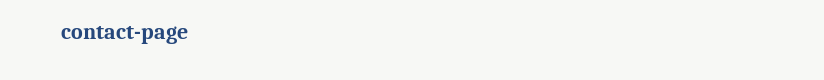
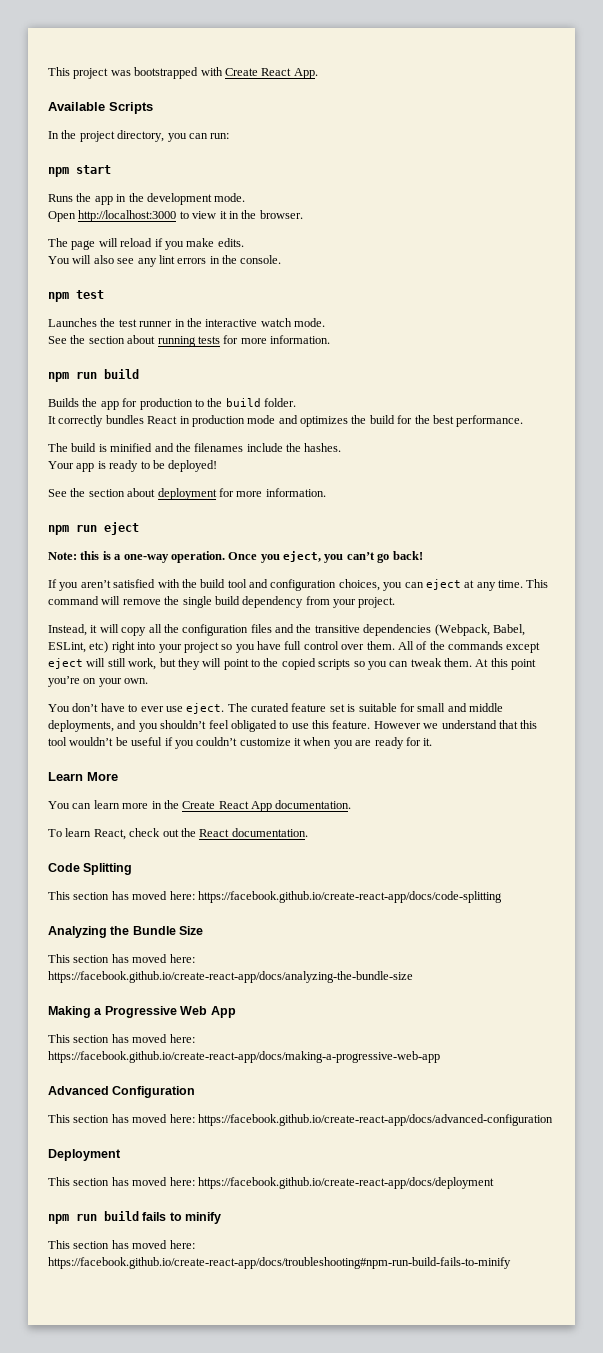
[61,26,188,44] contact-page -> [48,67,318,79] [48,102,153,114] [48,130,230,142] [48,165,111,177] [48,193,246,205] [48,210,303,222] [48,238,244,250] [48,255,282,267] [48,290,104,302] [48,318,325,327] [48,335,330,347] [48,369,139,382] [48,398,296,410] [48,415,524,427] [48,443,342,452] [48,460,218,472] [48,488,326,500] [48,522,139,535] [48,551,423,563] [48,579,549,591] [48,596,396,608] [48,624,525,636] [48,641,541,653] [48,658,537,670] [48,676,149,687] [48,703,503,714] [48,720,538,732] [48,737,433,749] [48,772,118,781] [48,800,352,812] [48,828,308,840] [48,863,133,875] [48,891,502,903] [48,926,204,938] [48,954,195,963] [48,971,413,983] [48,1006,236,1018] [48,1034,195,1043] [48,1051,440,1063] [48,1086,196,1098] [48,1114,553,1126] [48,1149,121,1161] [48,1177,494,1189] [48,1211,222,1224] [48,1240,195,1249] [48,1257,511,1269] This project was bootstrapped with Create React App. // Available Scripts // In the project directory, you can run: // npm start // Runs the app in the development mode. // Open http://localhost:3000 to view it in the browser. // The page will reload if you make edits. // You will also see any lint errors in the console. // npm test // Launches the test runner in the interactive watch mode. // See the section about running tests for more information. // npm run build // Builds the app for production to the build folder. // It correctly bundles React in production mode and optimizes the build for the best performance. // The build is minified and the filenames include the hashes. // Your app is ready to be deployed! // See the section about deployment for more information. // npm run eject // Note: this is a one-way operation. Once you eject, you can’t go back! // If you aren’t satisfied with the build tool and configuration choices, you can eject at any time. This command will remove the single build dependency from your project. // Instead, it will copy all the configuration files and the transitive dependencies (Webpack, Babel, ESLint, etc) right into your project so you have full control over them. All of the commands except eject will still work, but they will point to the copied scripts so you can tweak them. At this point you’re on your own. // You don’t have to ever use eject. The curated feature set is suitable for small and middle deployments, and you shouldn’t feel obligated to use this feature. However we understand that this tool wouldn’t be useful if you couldn’t customize it when you are ready for it. // Learn More // You can learn more in the Create React App documentation. // To learn React, check out the React documentation. // Code Splitting // This section has moved here: https://facebook.github.io/create-react-app/docs/code-splitting // Analyzing the Bundle Size // This section has moved here: https://facebook.github.io/create-react-app/docs/analyzing-the-bundle-size // Making a Progressive Web App // This section has moved here: https://facebook.github.io/create-react-app/docs/making-a-progressive-web-app // Advanced Configuration // This section has moved here: https://facebook.github.io/create-react-app/docs/advanced-configuration // Deployment // This section has moved here: https://facebook.github.io/create-react-app/docs/deployment // npm run build fails to minify // This section has moved here: https://facebook.github.io/create-react-app/docs/troubleshooting#npm-run-build-fails-to-minify

